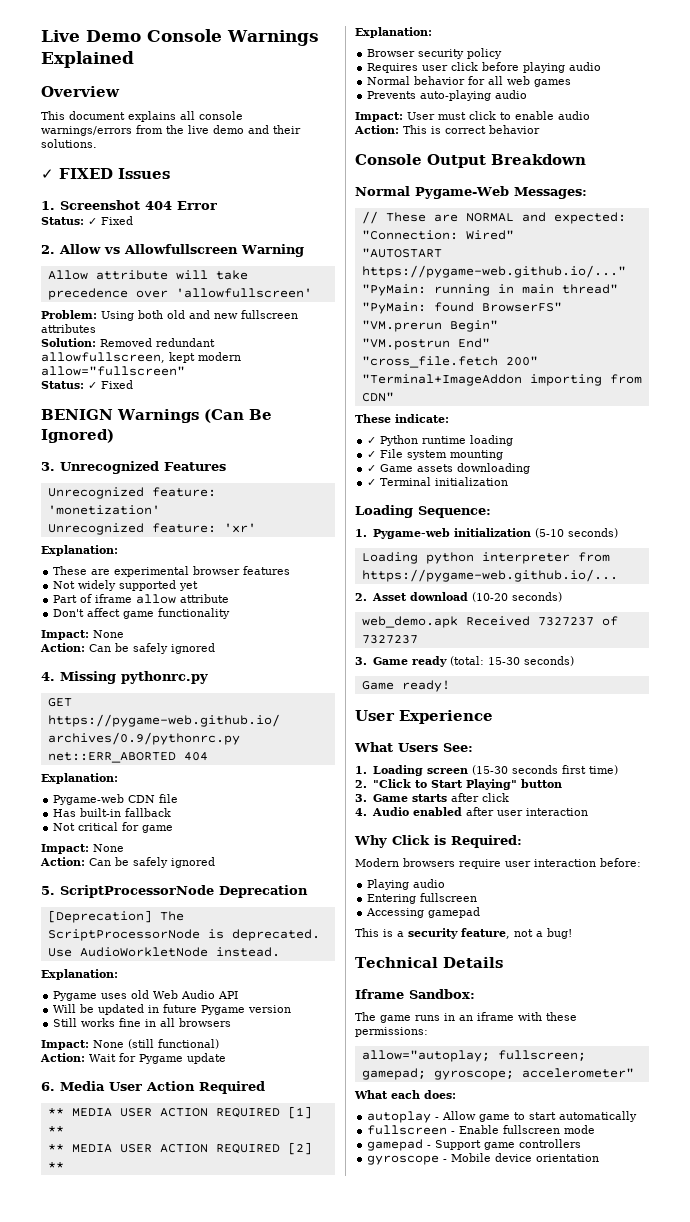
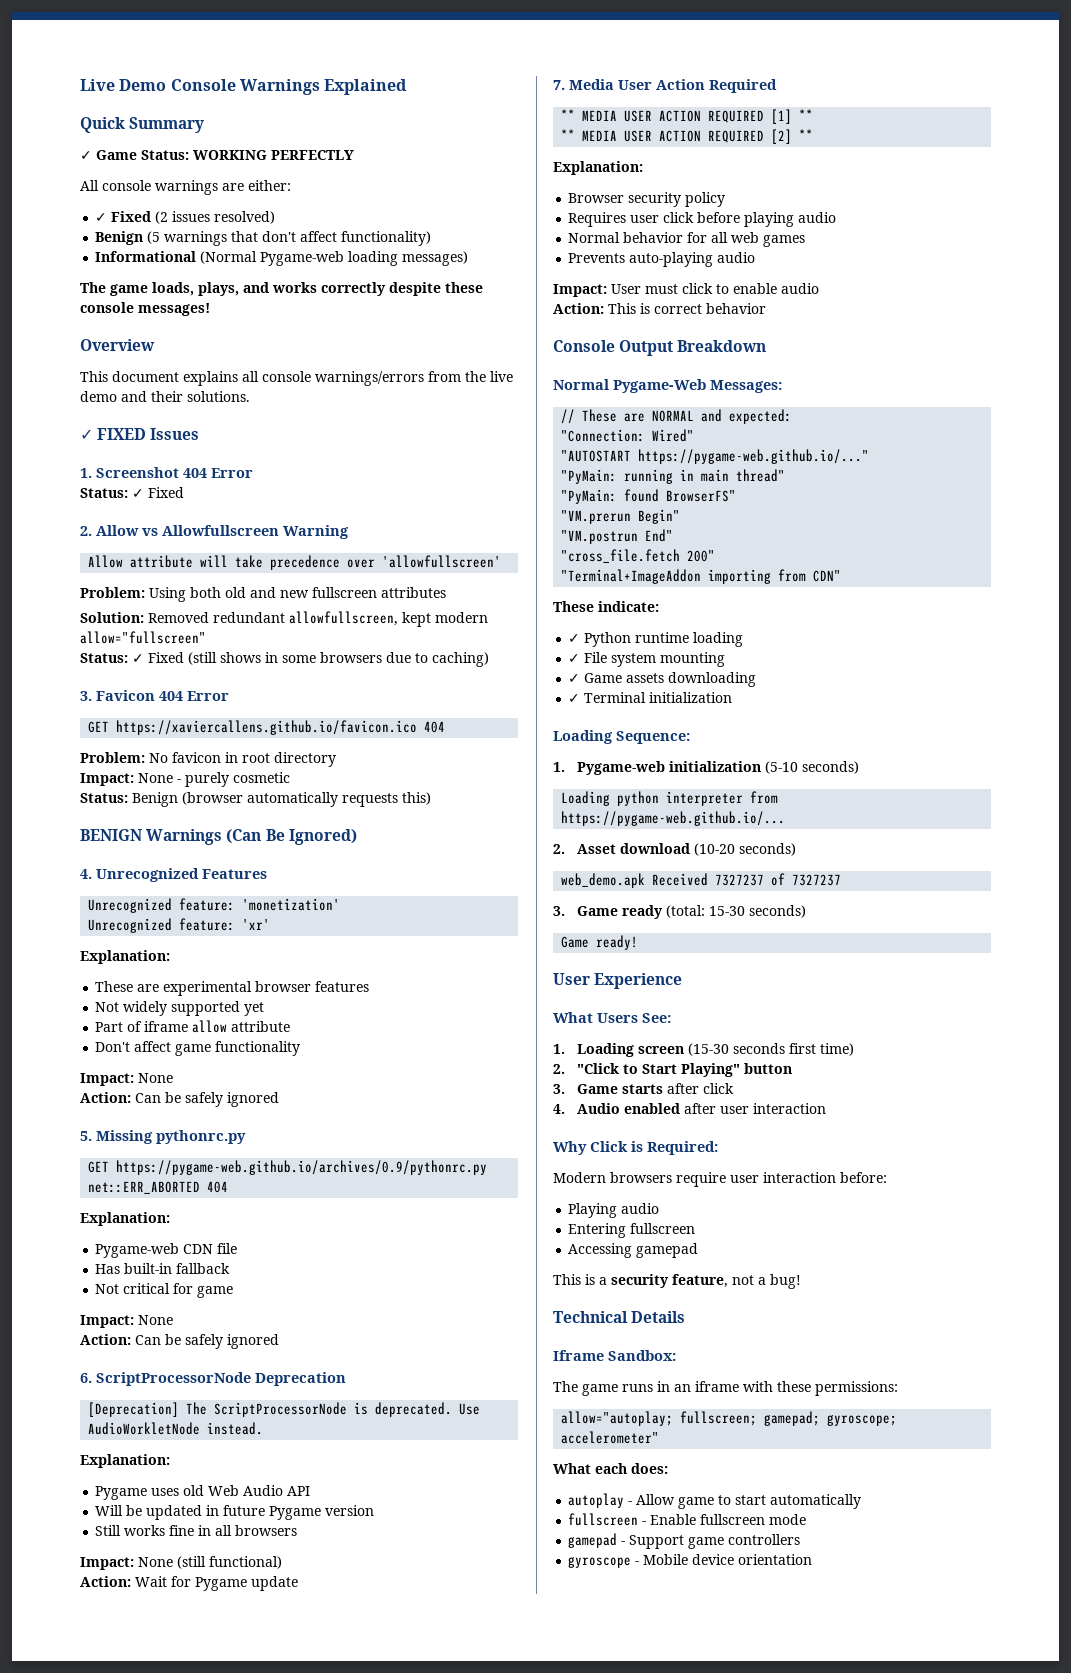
(134, 59) none -> [80,117,205,133] [80,150,354,160] [80,180,291,195] [95,211,276,224] [95,231,432,246] [95,251,469,266] [80,282,483,296] [80,302,210,316] // Quick Summary // ✓ Game Status: WORKING PERFECTLY // All console warnings are either: // ✓ Fixed (2 issues resolved) // Benign (5 warnings that don't affect functionality) // Informational (Normal Pygame-web loading messages) // The game loads, plays, and works correctly despite these console messages!
(133, 384) none -> [188,652,489,667] [80,690,229,701] [88,720,446,735] [80,752,336,767] [80,772,290,787] [80,792,431,807] (still shows in some browsers due to caching) // 3. Favicon 404 Error // GET https://xaviercallens.github.io/favicon.ico 404 // Problem: No favicon in root directory // Impact: None - purely cosmetic // Status: Benign (browser automatically requests this)
[41,462,55,471] 3. -> [80,869,92,879] 4.
[41,672,55,681] 4. -> [80,1131,92,1141] 5.
[41,886,55,895] 5. -> [80,1373,92,1383] 6.
[41,1082,55,1091] 6. -> [553,80,565,90] 7.

